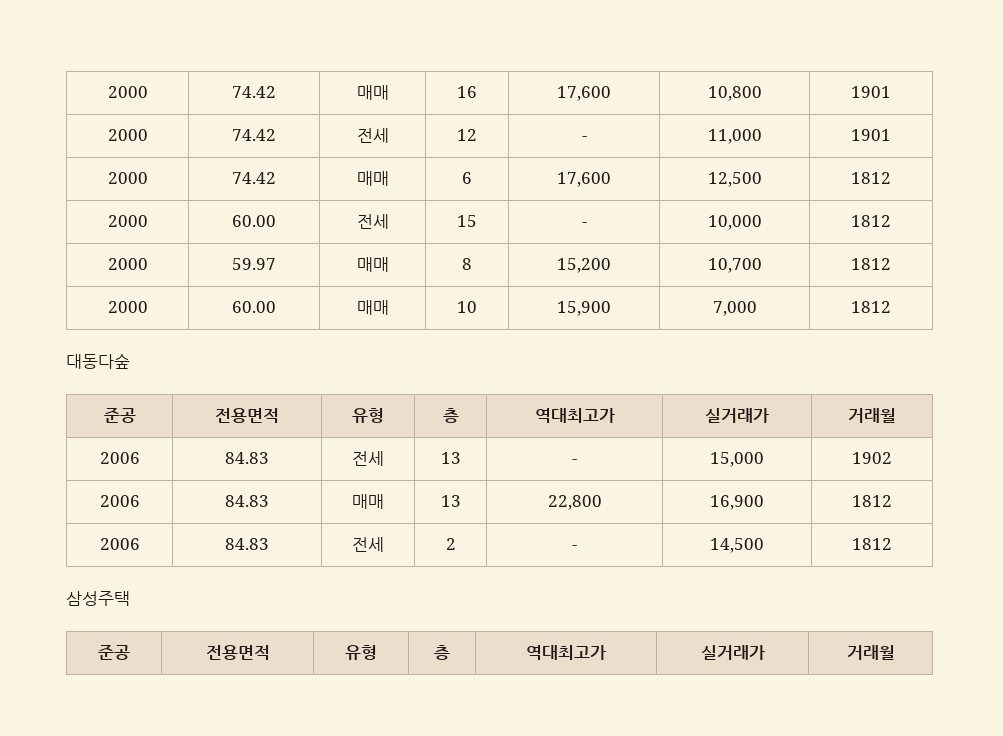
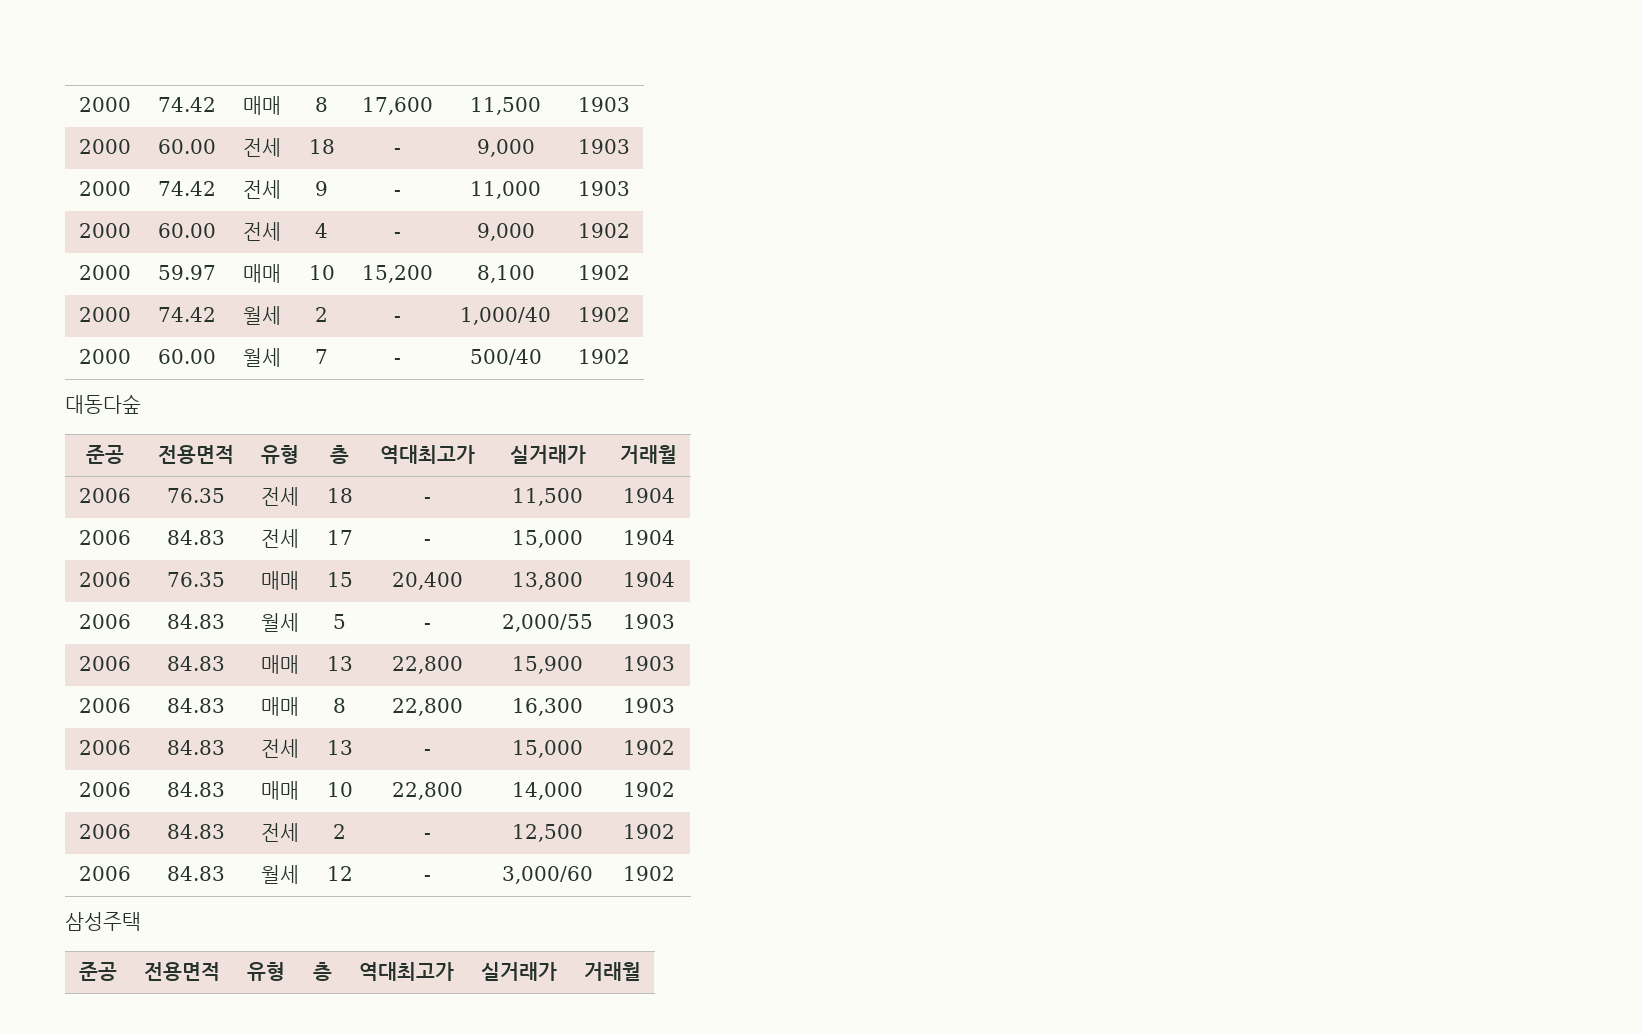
[107,86,148,98] [232,86,276,98] [356,85,389,100] [457,86,477,98] [557,86,611,101] [707,86,762,101] [851,86,891,98] 2000 | 74.42 | 매매 | 16 | 17,600 | 10,800 | 1901 -> [79,97,131,112] [158,97,216,112] [243,96,281,115] [315,97,328,112] [362,97,433,115] [470,97,541,115] [578,97,630,112] [79,139,131,154] [158,139,216,154] [243,138,281,157] [308,139,335,154] [394,148,401,154] [476,139,535,157] [578,139,630,154] 2000 | 74.42 | 매매 | 8 | 17,600 | 11,500 | 1903 // 2000 | 60.00 | 전세 | 18 | - | 9,000 | 1903
[457,129,477,141] 12 -> [315,181,328,196] 9
[851,129,891,141] [107,172,148,184] [232,172,276,184] [356,171,389,186] [462,172,472,184] [557,172,611,187] [707,172,762,187] [851,172,891,184] [107,215,148,227] [232,215,276,227] [356,214,389,229] [457,215,477,227] [581,222,587,227] [707,215,762,230] [851,215,891,227] 1901 // 2000 | 74.42 | 매매 | 6 | 17,600 | 12,500 | 1812 // 2000 | 60.00 | 전세 | 15 | - | 10,000 | 1812 -> [578,181,630,196] [79,223,131,238] [158,223,216,238] [243,222,281,241] [315,223,328,238] [394,232,401,238] [476,223,535,241] [578,223,630,238] 1903 // 2000 | 60.00 | 전세 | 4 | - | 9,000 | 1902
[462,258,472,270] 8 -> [308,265,335,280] 10
[707,258,762,273] [851,258,891,270] [107,301,148,313] [232,301,276,313] [356,300,389,315] [457,301,477,313] [557,301,611,316] [712,301,757,316] [851,301,891,313] 10,700 | 1812 // 2000 | 60.00 | 매매 | 10 | 15,900 | 7,000 | 1812 -> [476,265,535,283] [578,265,630,280] [79,307,131,322] [158,307,216,322] [243,306,281,325] [315,307,328,322] [394,316,401,322] [460,307,551,325] [578,307,630,322] [79,349,131,364] [158,349,216,364] [243,348,281,367] [315,349,328,364] [394,358,401,364] [469,349,542,365] [578,349,630,364] 8,100 | 1902 // 2000 | 74.42 | 월세 | 2 | - | 1,000/40 | 1902 // 2000 | 60.00 | 월세 | 7 | - | 500/40 | 1902
(896, 415) none -> [79,488,131,503] [167,488,225,503] [261,487,299,506] [326,488,353,503] [424,497,431,503] [512,488,583,506] [622,488,675,503] [79,530,131,545] [167,530,225,545] [261,529,299,548] [326,530,353,545] [424,539,431,545] [512,530,583,548] [622,530,675,545] [79,572,131,587] [167,572,225,587] [261,571,299,590] [326,572,353,587] [392,572,463,590] [512,572,583,590] [622,572,675,587] [79,614,131,629] [167,614,225,629] [261,613,299,632] [333,614,346,629] [424,623,431,629] [502,614,593,632] [622,614,675,629] [79,656,131,671] [167,656,225,671] [261,655,299,674] [326,656,353,671] [392,656,463,674] [512,656,583,674] [622,656,675,671] [79,698,131,713] [167,698,225,713] [261,697,299,716] [333,698,346,713] [392,698,463,716] [512,698,583,716] [622,698,675,713] // 2006 | 76.35 | 전세 | 18 | - | 11,500 | 1904 // 2006 | 84.83 | 전세 | 17 | - | 15,000 | 1904 // 2006 | 76.35 | 매매 | 15 | 20,400 | 13,800 | 1904 // 2006 | 84.83 | 월세 | 5 | - | 2,000/55 | 1903 // 2006 | 84.83 | 매매 | 13 | 22,800 | 15,900 | 1903 // 2006 | 84.83 | 매매 | 8 | 22,800 | 16,300 | 1903
[440,495,461,507] [547,495,602,510] [710,495,764,510] [852,495,892,507] 13 | 22,800 | 16,900 | 1812 -> [326,782,353,797] [392,782,463,800] [512,782,583,800] [622,782,675,797] 10 | 22,800 | 14,000 | 1902
[710,538,764,553] [852,538,892,550] 14,500 | 1812 -> [512,824,583,842] [622,824,675,839] [79,866,131,881] [167,866,225,881] [261,865,299,884] [326,866,353,881] [424,875,431,881] [502,866,593,884] [622,866,675,881] 12,500 | 1902 // 2006 | 84.83 | 월세 | 12 | - | 3,000/60 | 1902

